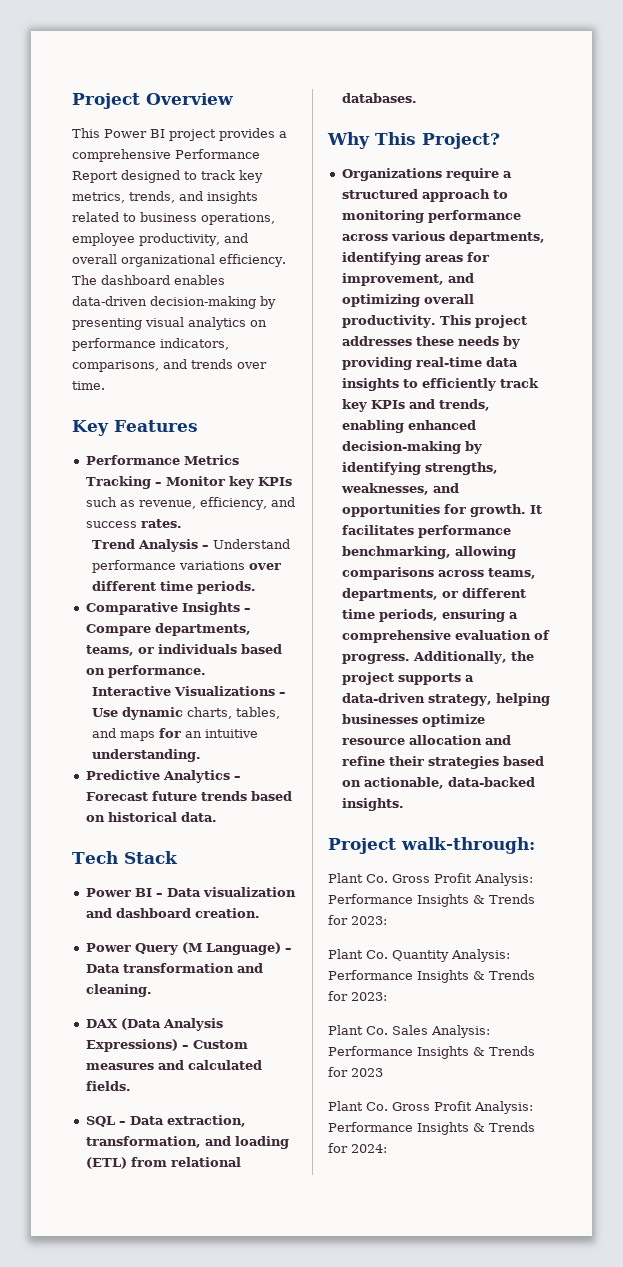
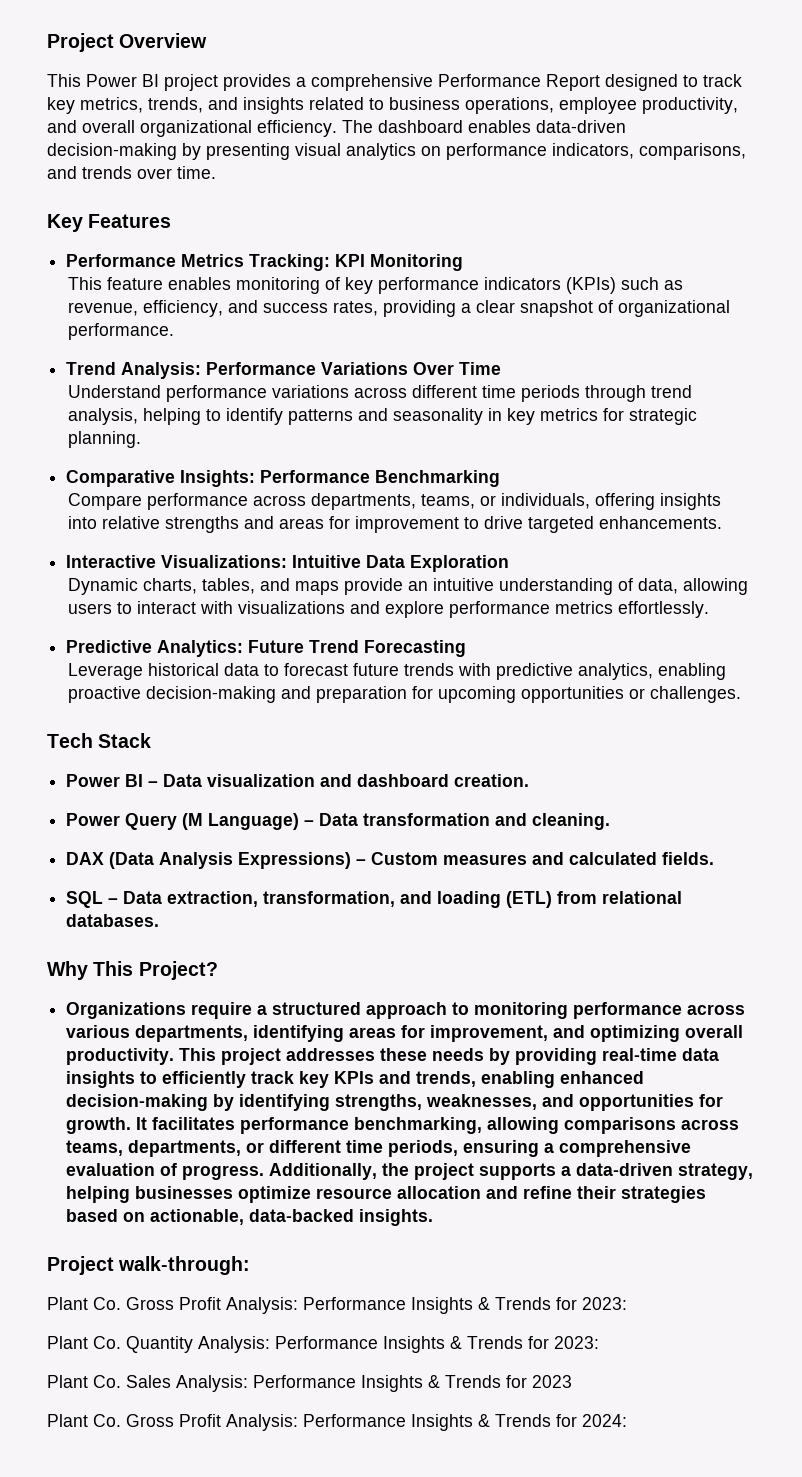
[85,476,292,489] Tracking – Monitor key KPIs -> [249,254,464,271] [68,277,617,294] Tracking: KPI Monitoring // This feature enables monitoring of key performance indicators (KPIs)
[140,519,182,528] [91,539,209,552] rates. // Trend Analysis – -> [333,300,731,317] [68,323,175,340] [66,362,502,379] rates, providing a clear snapshot of organizational performance. // Trend Analysis: Performance Variations Over Time //
[248,563,281,570] [91,581,256,594] [85,602,251,615] [85,623,251,636] [85,644,282,656] [85,665,206,678] [91,686,286,696] [91,707,183,720] over different time periods. // Comparative Insights – Compare departments, teams, or individuals based on performance. // Interactive Visualizations – Use dynamic -> [354,385,693,402] [68,408,698,425] [68,431,142,448] [66,470,501,487] [68,493,722,510] [68,516,723,533] [66,555,510,572] [68,578,139,595] across different time periods through trend analysis, helping to identify patterns and seasonality in key metrics for strategic planning. // Comparative Insights: Performance Benchmarking // Compare performance across departments, teams, or individuals, offering insights into relative strengths and areas for improvement to drive targeted enhancements. // Interactive Visualizations: Intuitive Data Exploration // Dynamic
[158,728,181,738] for -> [344,578,404,595] provide
[91,749,201,762] [85,770,241,783] [85,791,292,801] [85,812,217,822] understanding. // Predictive Analytics – Forecast future trends based on historical data. -> [499,578,749,595] [68,601,710,618] [66,640,467,657] [68,663,727,680] [68,686,742,703] understanding of data, allowing users to interact with visualizations and explore performance metrics effortlessly. // Predictive Analytics: Future Trend Forecasting // Leverage historical data to forecast future trends with predictive analytics, enabling proactive decision-making and preparation for upcoming opportunities or challenges.

